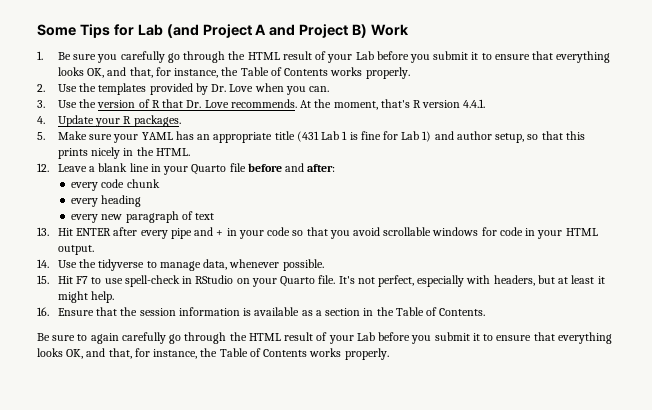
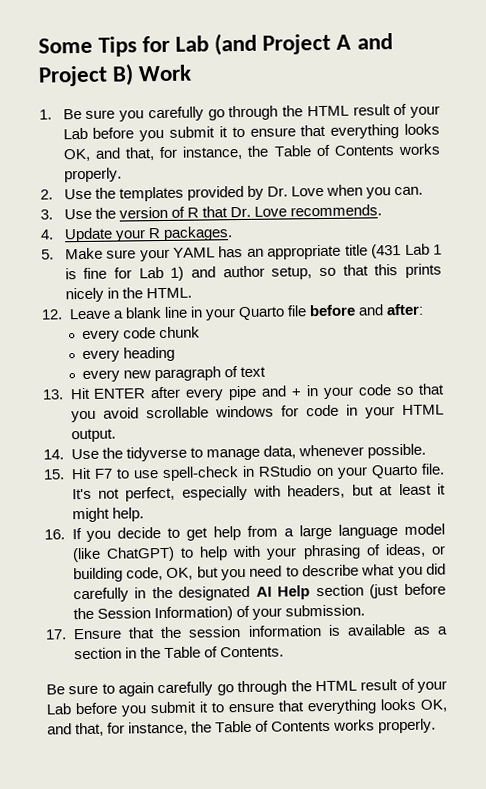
[300,99,486,110] At the moment, that's R version 4.4.1. -> (383, 210) none
(49, 311) none -> [71,523,445,542] [71,543,447,563] [72,563,447,583] [72,583,446,603] [72,604,365,622] [45,629,67,640] If you decide to get help from a large language model (like ChatGPT) to help with your phrasing of ideas, or building code, OK, but you need to describe what you did carefully in the designated AI Help section (just before the Session Information) of your submission. // 17.

